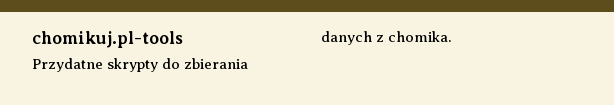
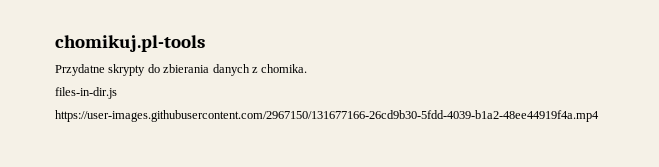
(453, 36) none -> [55,87,117,99] [55,110,599,122] // files-in-dir.js // https://user-images.githubusercontent.com/2967150/131677166-26cd9b30-5fdd-4039-b1a2-48ee44919f4a.mp4

